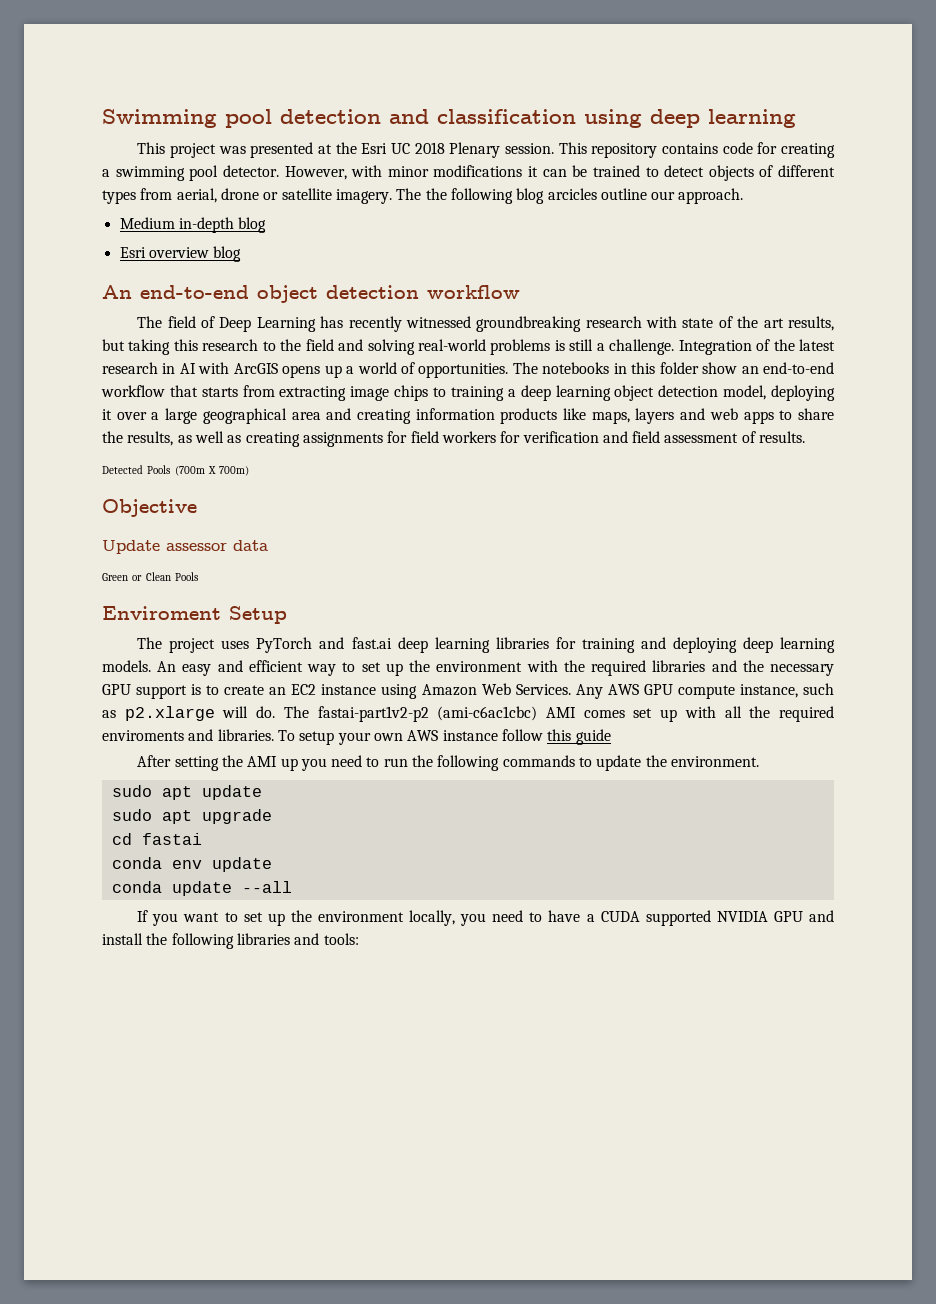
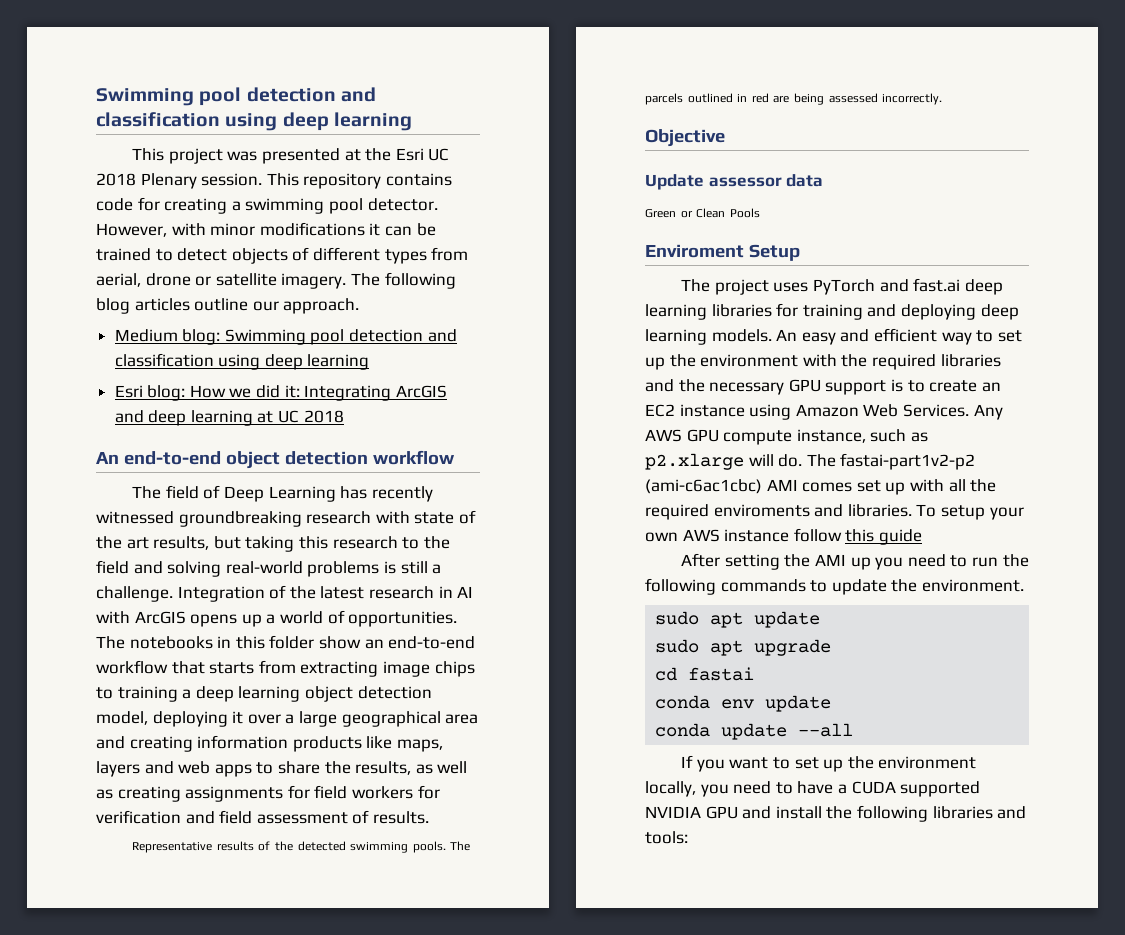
[425,188,447,200] the -> (380, 279) none
[547,188,597,200] arcicles -> [134,298,190,311] articles
[178,217,267,233] [119,246,242,262] in-depth blog // Esri overview blog -> [182,329,457,345] [114,353,370,370] [114,385,447,401] [114,410,344,426] blog: Swimming pool detection and classification using deep learning // Esri blog: How we did it: Integrating ArcGIS and deep learning at UC 2018
[102,465,250,476] Detected Pools (700m X 700m) -> [132,841,471,853] [645,93,943,105] Representative results of the detected swimming pools. The parcels outlined in red are being assessed incorrectly.

